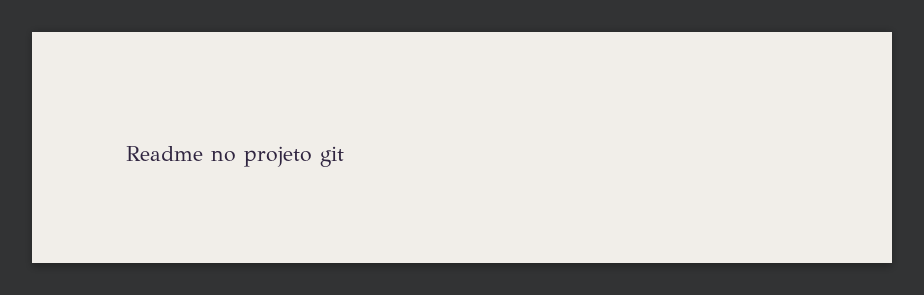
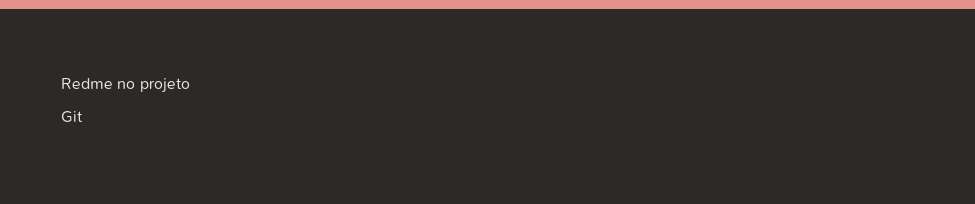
[126,146,203,161] Readme -> [61,78,113,89] Redme
[320,146,344,167] git -> [61,111,83,123] // Git

